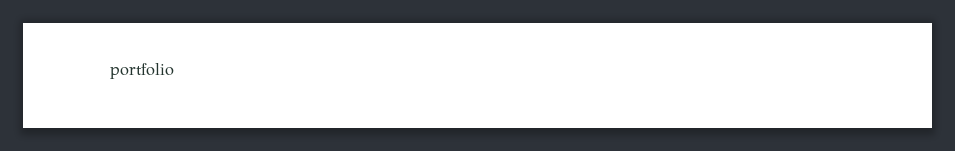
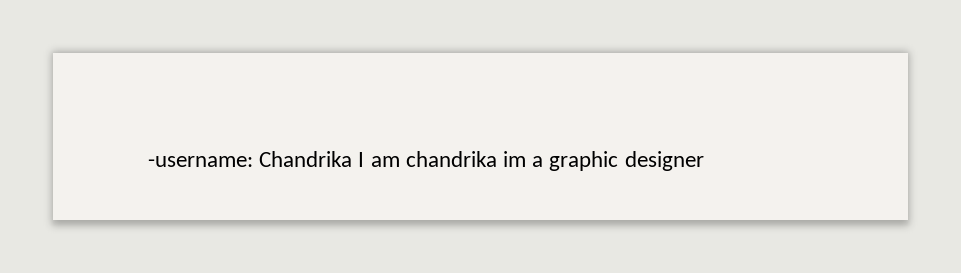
[110,63,174,79] portfolio -> [148,151,704,171] -username: Chandrika I am chandrika im a graphic designer

